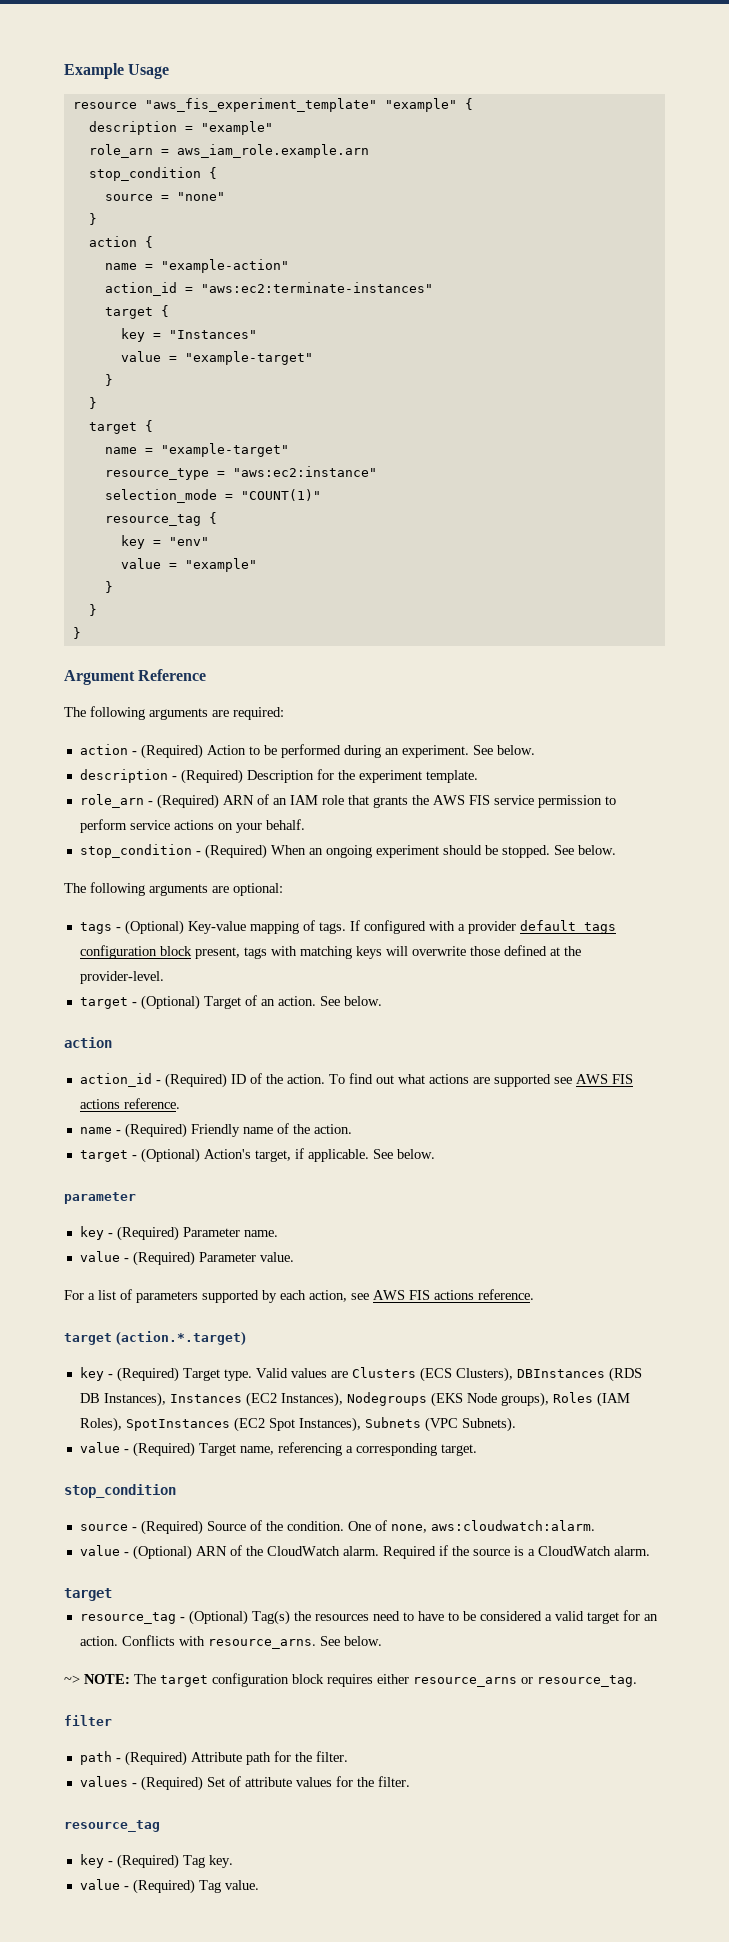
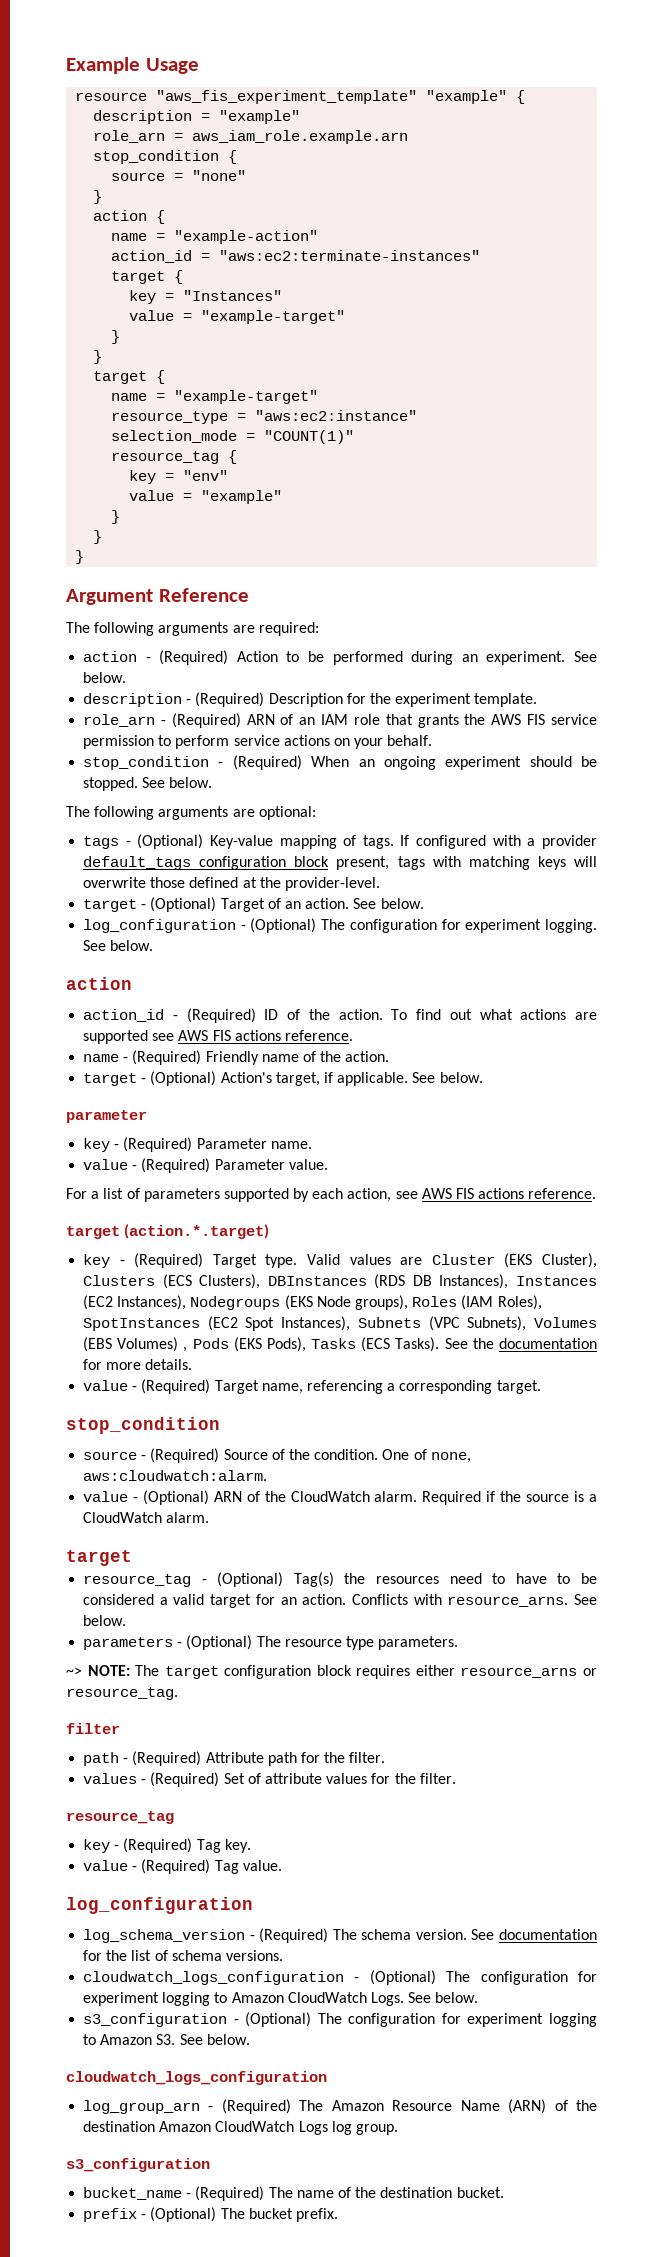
(382, 1001) none -> [83,918,597,933] [83,940,154,951] // log_configuration - (Optional) The configuration for experiment logging. See below.
(348, 1374) none -> [431,1253,598,1268] Cluster (EKS Cluster),
[461,1417,516,1432] Subnets). -> [467,1316,597,1331] [83,1337,597,1352] [83,1359,193,1370] Subnets), Volumes (EBS Volumes) , Pods (EKS Pods), Tasks (ECS Tasks). See the documentation for more details.
(382, 1641) none -> [83,1635,459,1650] // parameters - (Optional) The resource type parameters.
(259, 1885) none -> [66,1897,253,1914] [83,1928,598,1943] [83,1950,283,1961] [83,1970,597,1985] [83,1992,479,2006] [83,2012,598,2027] [83,2034,250,2045] [66,2071,327,2085] [83,2099,597,2114] [83,2121,398,2135] [66,2158,210,2172] [83,2186,504,2201] [83,2207,338,2222] // log_configuration // log_schema_version - (Required) The schema version. See documentation for the list of schema versions. // cloudwatch_logs_configuration - (Optional) The configuration for experiment logging to Amazon CloudWatch Logs. See below. // s3_configuration - (Optional) The configuration for experiment logging to Amazon S3. See below. // cloudwatch_logs_configuration // log_group_arn - (Required) The Amazon Resource Name (ARN) of the destination Amazon CloudWatch Logs log group. // s3_configuration // bucket_name - (Required) The name of the destination bucket. // prefix - (Optional) The bucket prefix.

